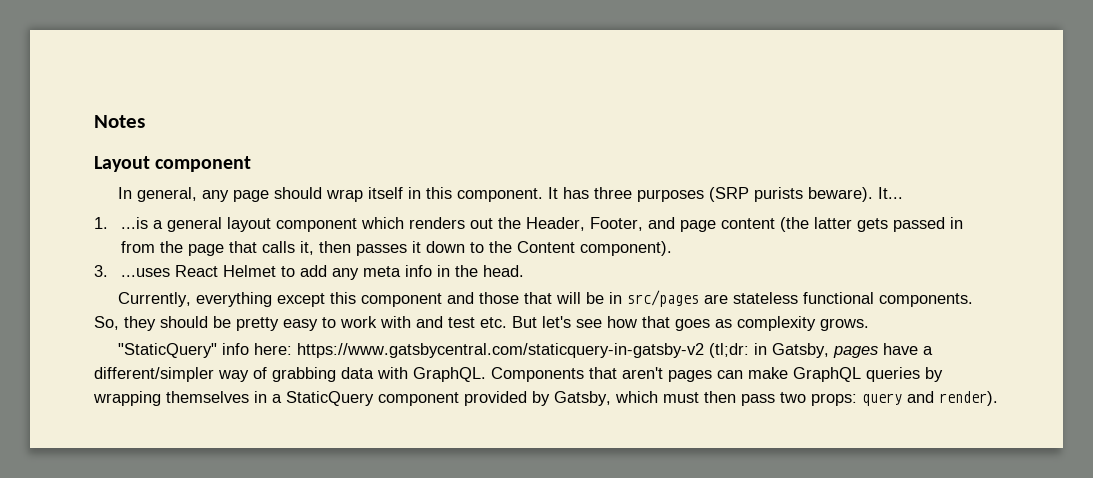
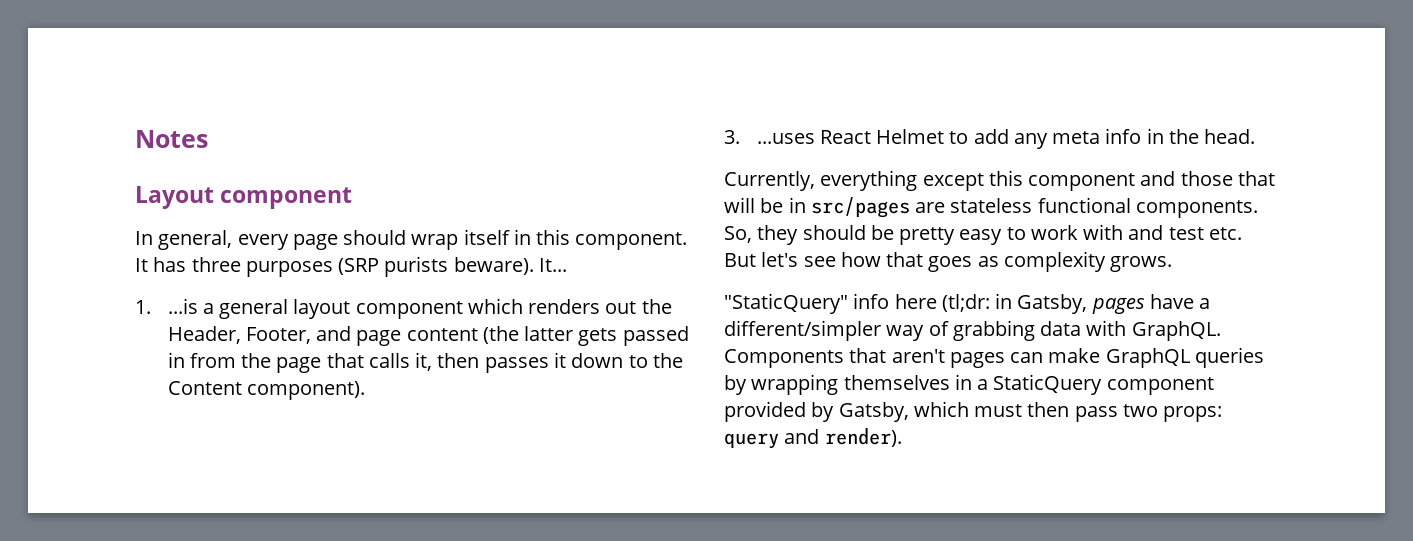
[201,190,229,202] any -> [237,234,289,250] every
[253,343,704,358] here: https://www.gatsbycentral.com/staticquery-in-gatsby-v2 -> [894,294,937,309] here

